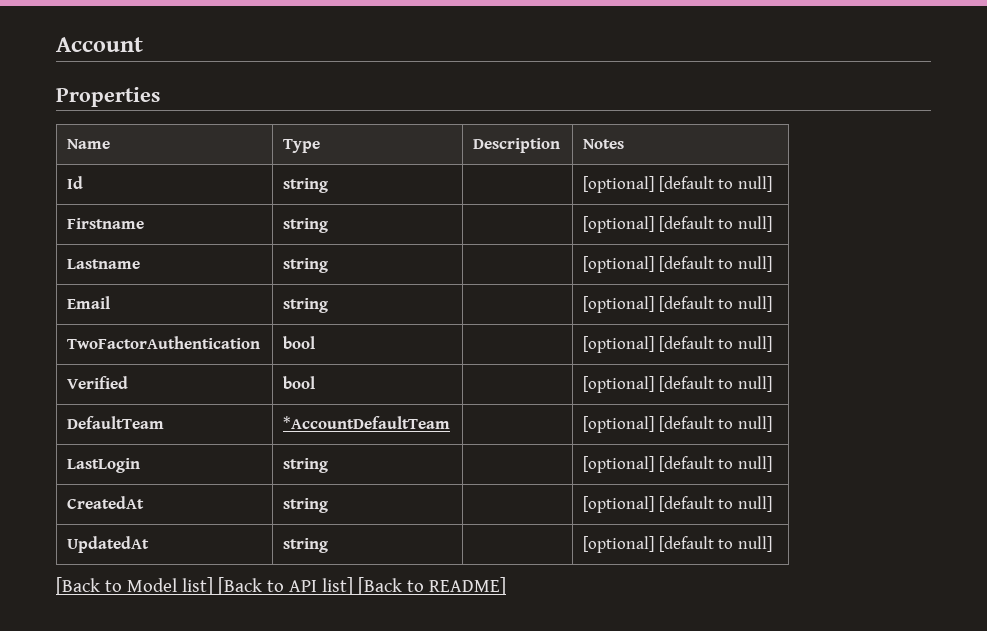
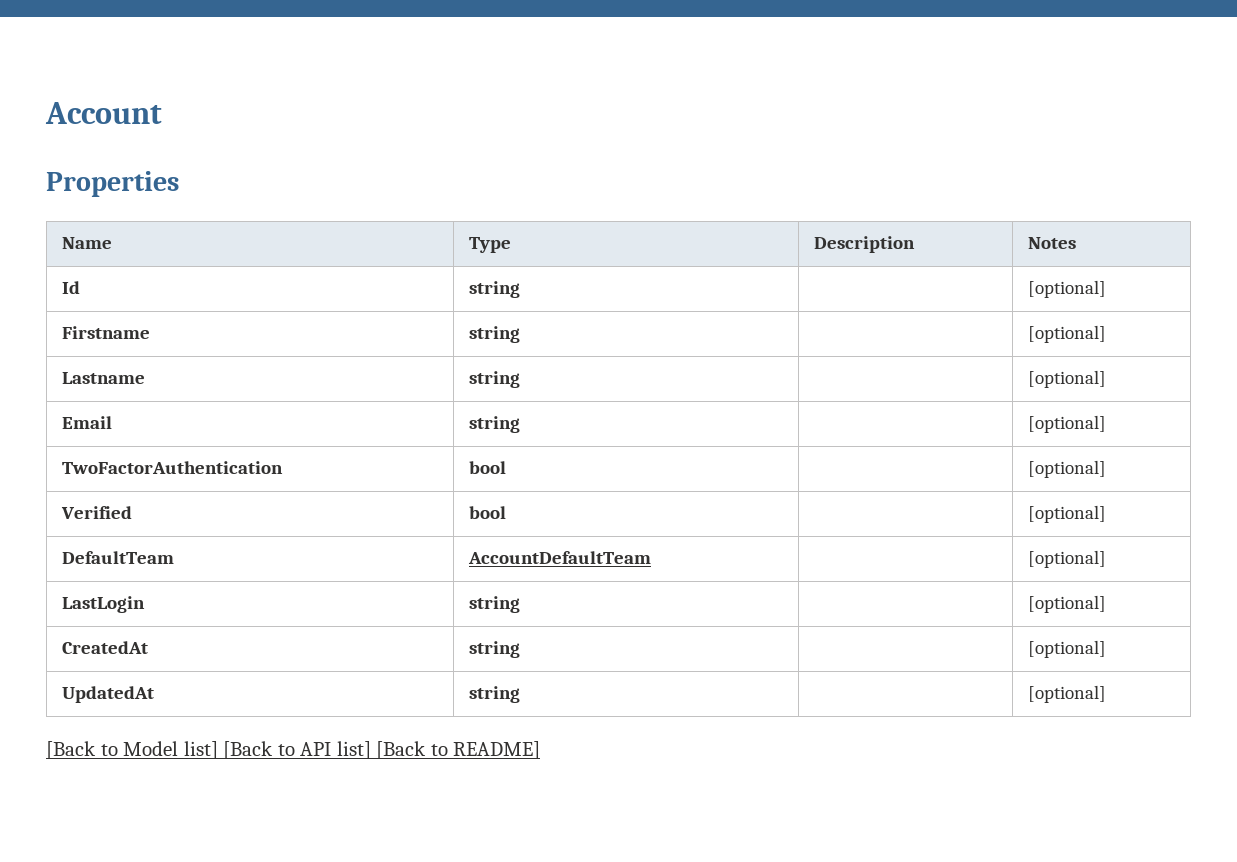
[658,176,772,192] [default to null] -> (1106, 289) none
[658,216,772,232] [default to null] -> (1106, 334) none
[658,256,772,272] [default to null] -> (1106, 379) none
[658,296,772,312] [default to null] -> (1106, 424) none
[658,336,772,352] [default to null] -> (1106, 469) none
[658,376,772,392] [default to null] -> (1106, 514) none
[283,416,451,429] [583,416,772,433] *AccountDefaultTeam | | [optional] [default to null] -> [467,551,651,564] [1027,550,1106,568] AccountDefaultTeam | | [optional]
[658,456,772,472] [default to null] -> (1106, 604) none
[658,496,772,512] [default to null] -> (1106, 649) none
[658,536,772,552] [default to null] -> (1106, 694) none

